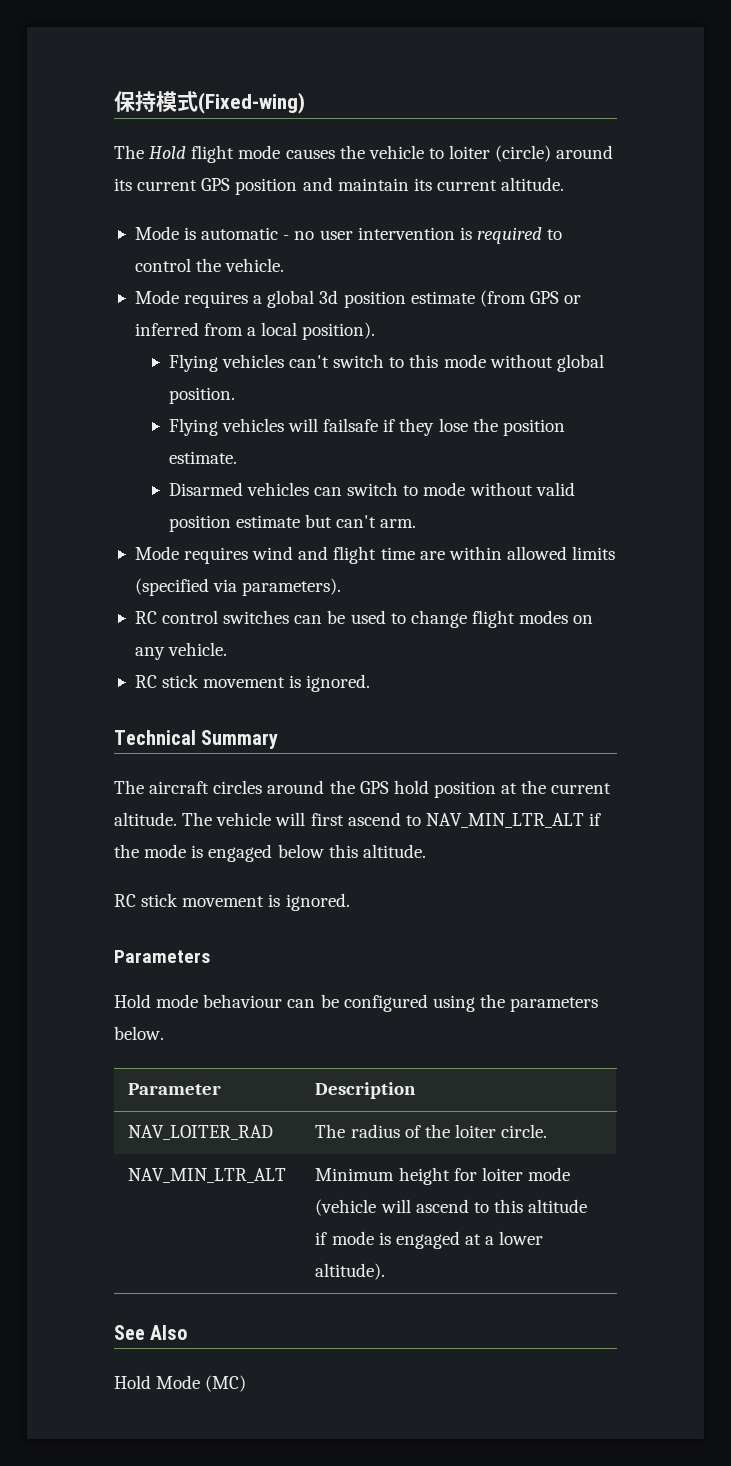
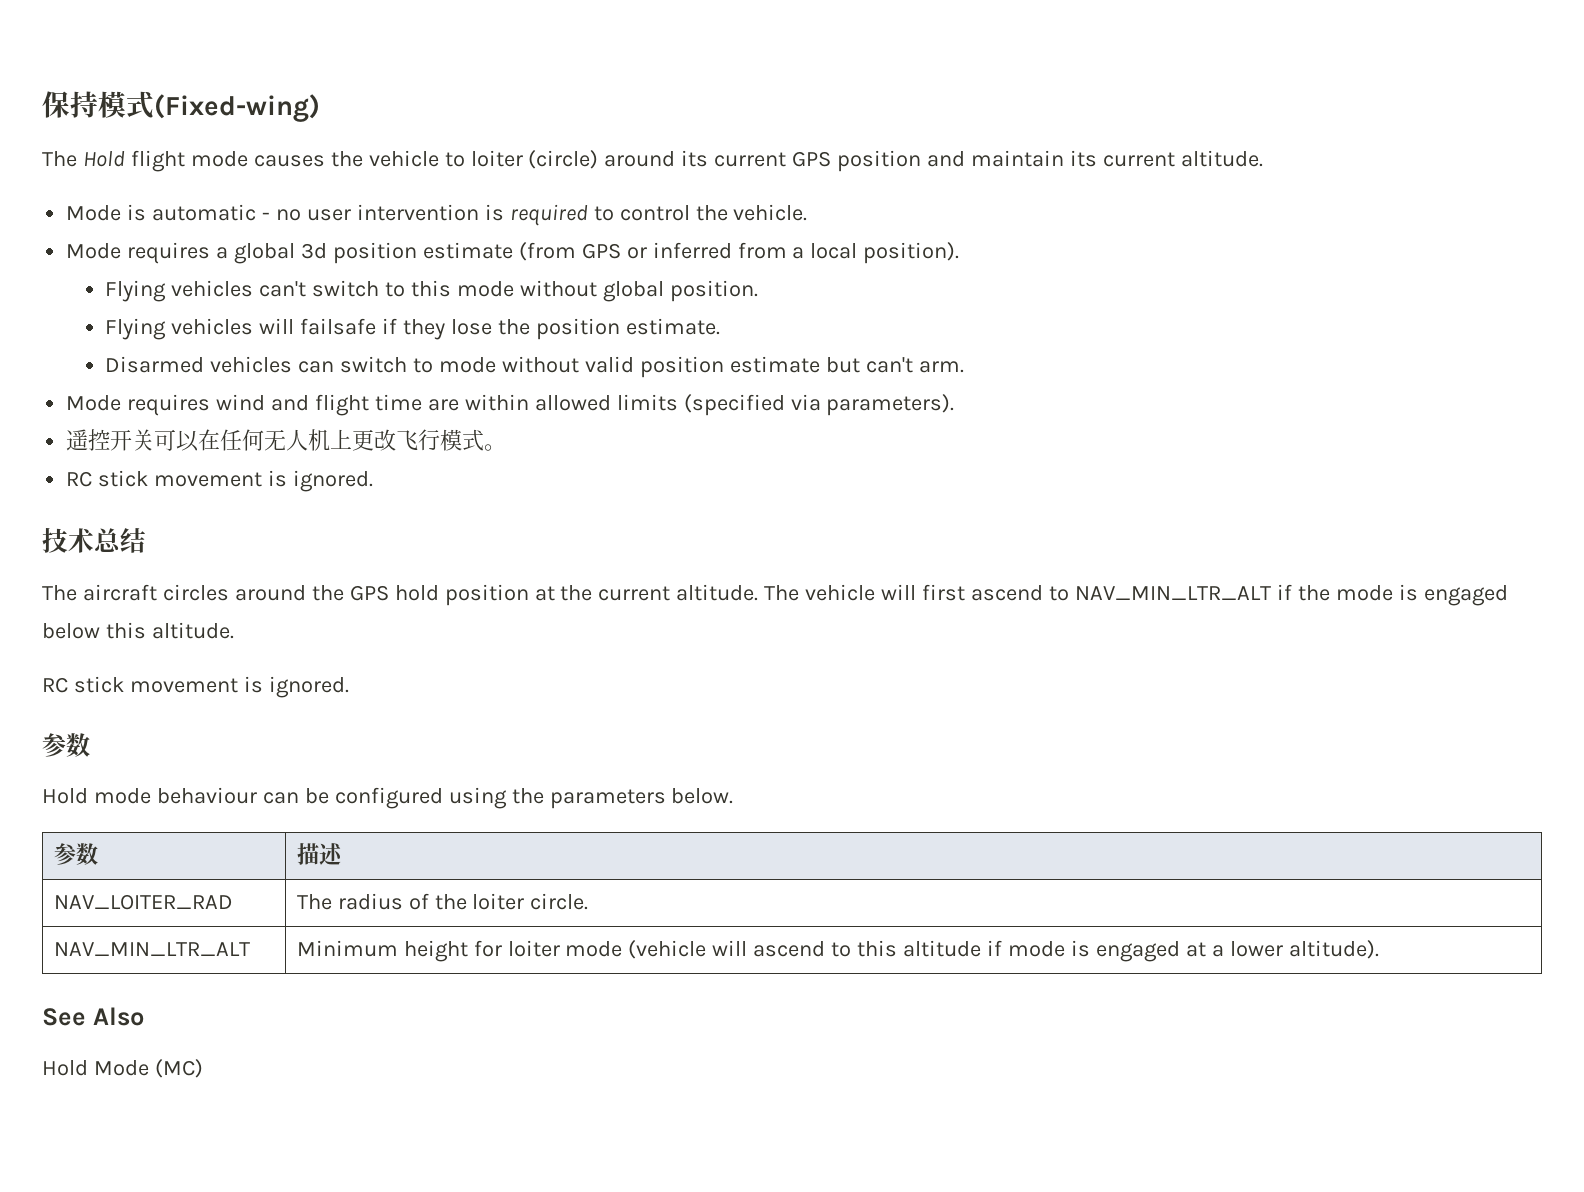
[134,610,594,628] [134,642,228,660] [134,674,371,692] [114,730,279,749] RC control switches can be used to change flight modes on any vehicle. // RC stick movement is ignored. // Technical Summary -> [66,429,507,452] [66,470,373,492] [42,527,146,553] 遥控开关可以在任何无人机上更改飞行模式。 // RC stick movement is ignored. // 技术总结
[114,950,210,963] Parameters -> [42,733,90,757] 参数
[128,1083,222,1095] [315,1082,417,1099] Parameter | Description -> [53,843,98,865] [296,843,343,865] 参数 | 描述

